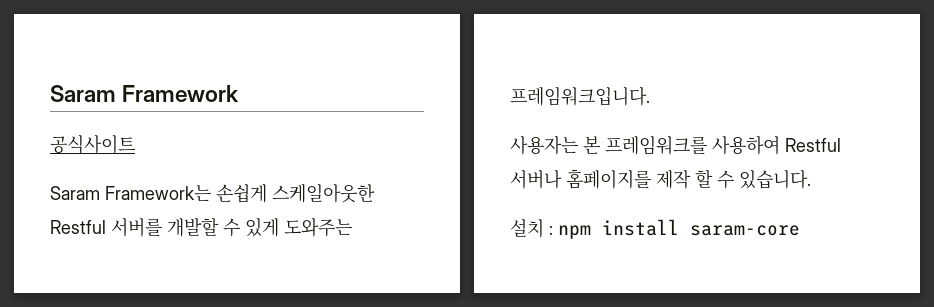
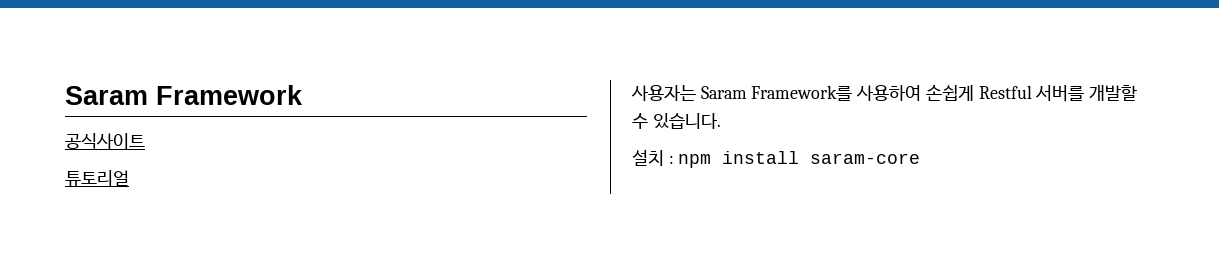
[50,183,375,203] [50,217,352,237] [510,86,650,106] [510,135,841,155] [510,169,713,189] Saram Framework는 손쉽게 스케일아웃한 Restful 서버를 개발할 수 있게 도와주는 프레임워크입니다. // 사용자는 본 프레임워크를 사용하여 Restful 서버나 홈페이지를 제작 할 -> [65,170,129,186] [631,84,1138,102] 튜토리얼 // 사용자는 Saram Framework를 사용하여 손쉽게 Restful 서버를 개발할

